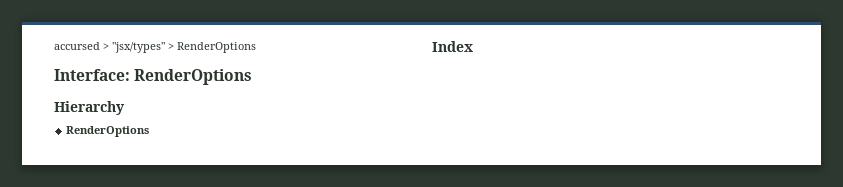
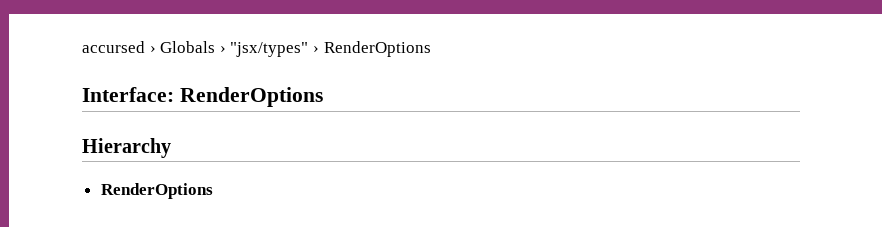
[103,42,174,53] > "jsx/types" > -> [149,41,319,57] › Globals › "jsx/types" ›
[432,41,473,52] // Index -> (213, 191) none

